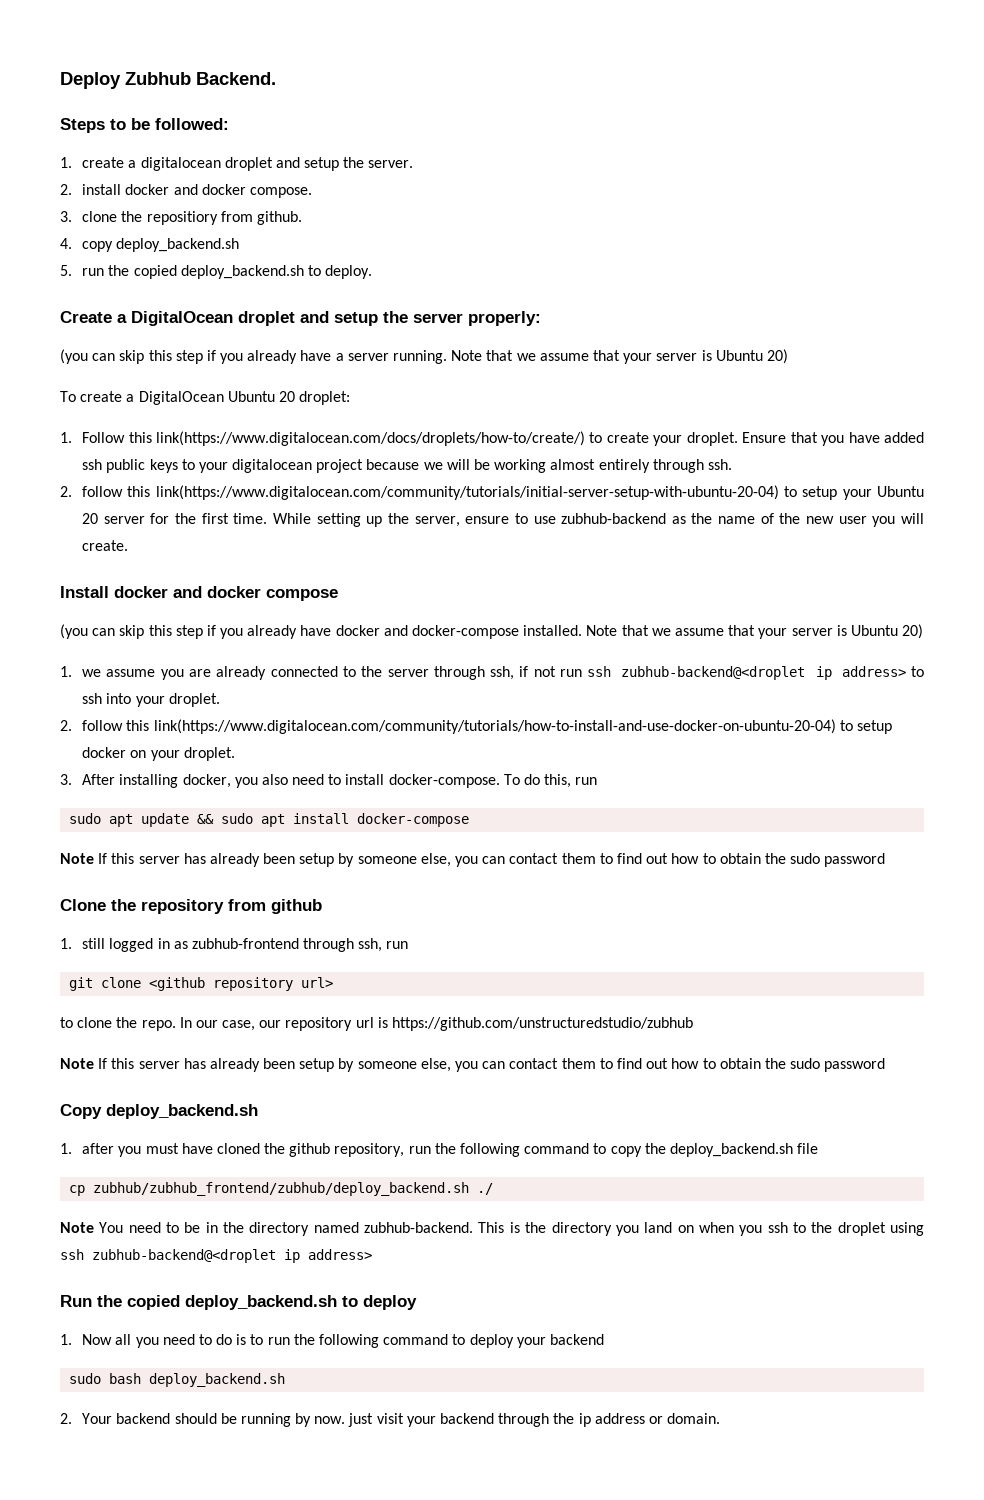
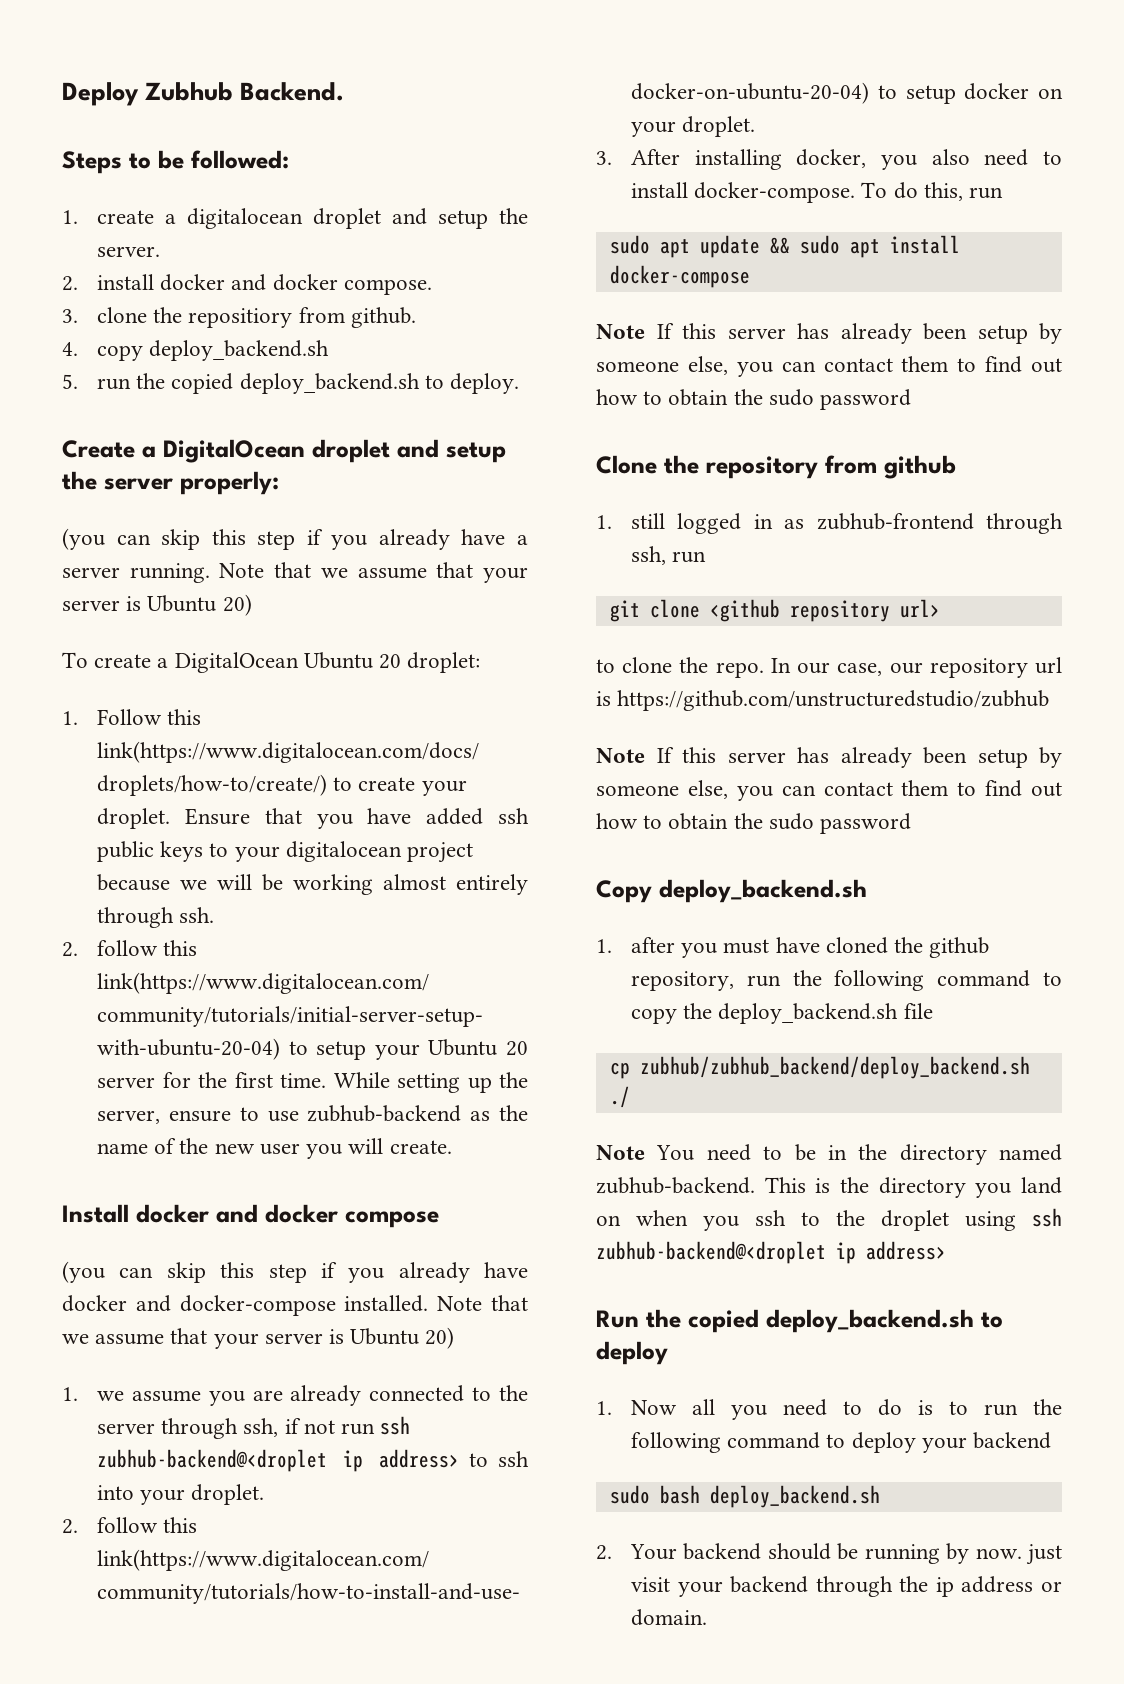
[93,1182,470,1196] zubhub/zubhub_frontend/zubhub/deploy_backend.sh -> [639,1056,1030,1079] zubhub/zubhub_backend/deploy_backend.sh

